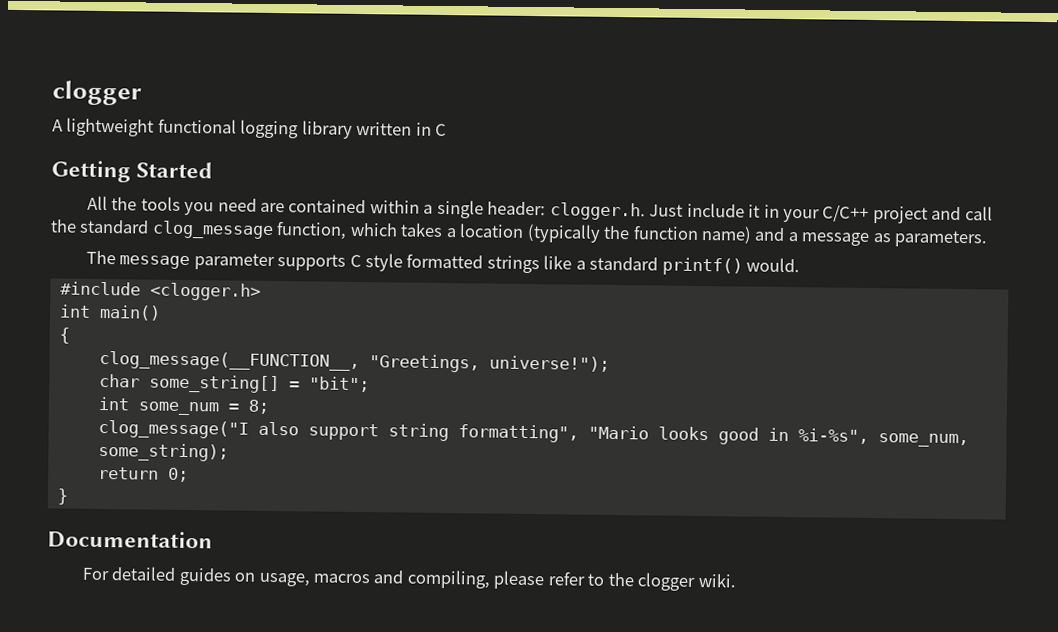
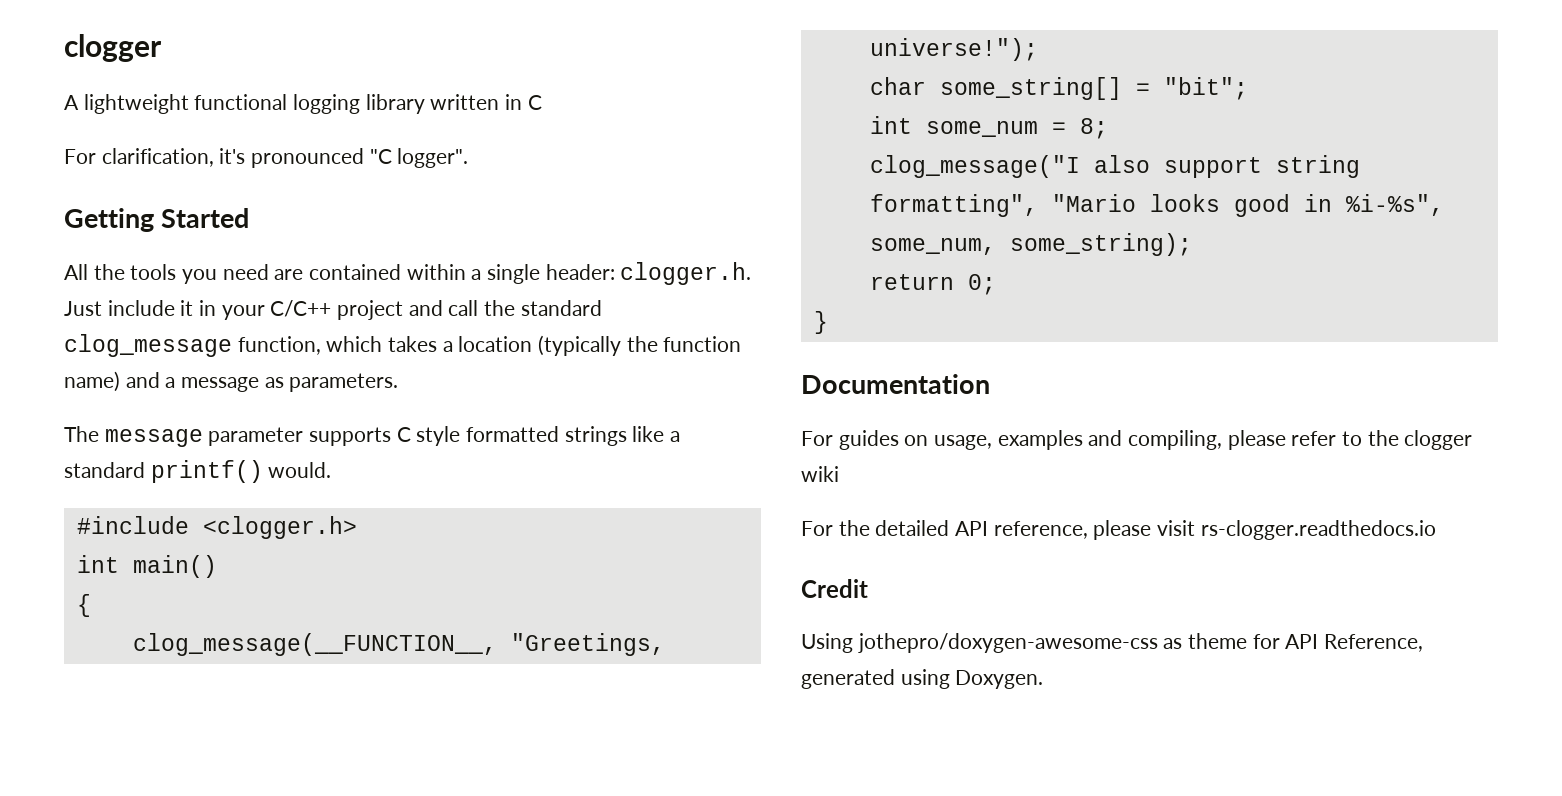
(448, 130) none -> [64,148,469,168] // For clarification, it's pronounced "C logger".
[111,566,177,581] detailed -> (833, 438) none
[312,573,370,584] macros -> [997,430,1083,450] examples
[697,572,737,588] wiki. -> [801,466,839,482] [801,520,1436,540] [801,579,868,598] [801,633,1424,653] [801,669,1044,689] wiki // For the detailed API reference, please visit rs-clogger.readthedocs.io // Credit // Using jothepro/doxygen-awesome-css as theme for API Reference, generated using Doxygen.

